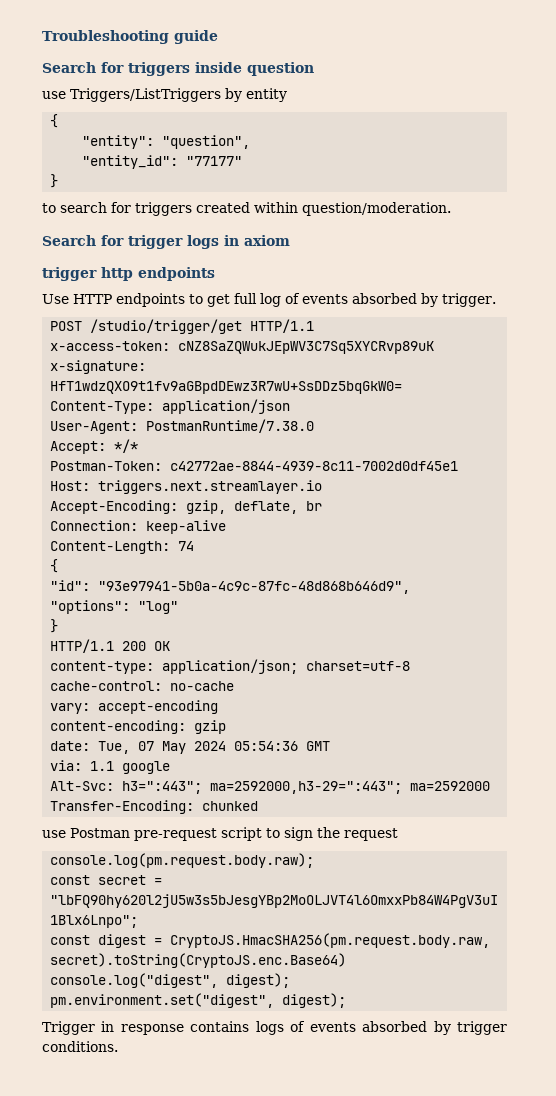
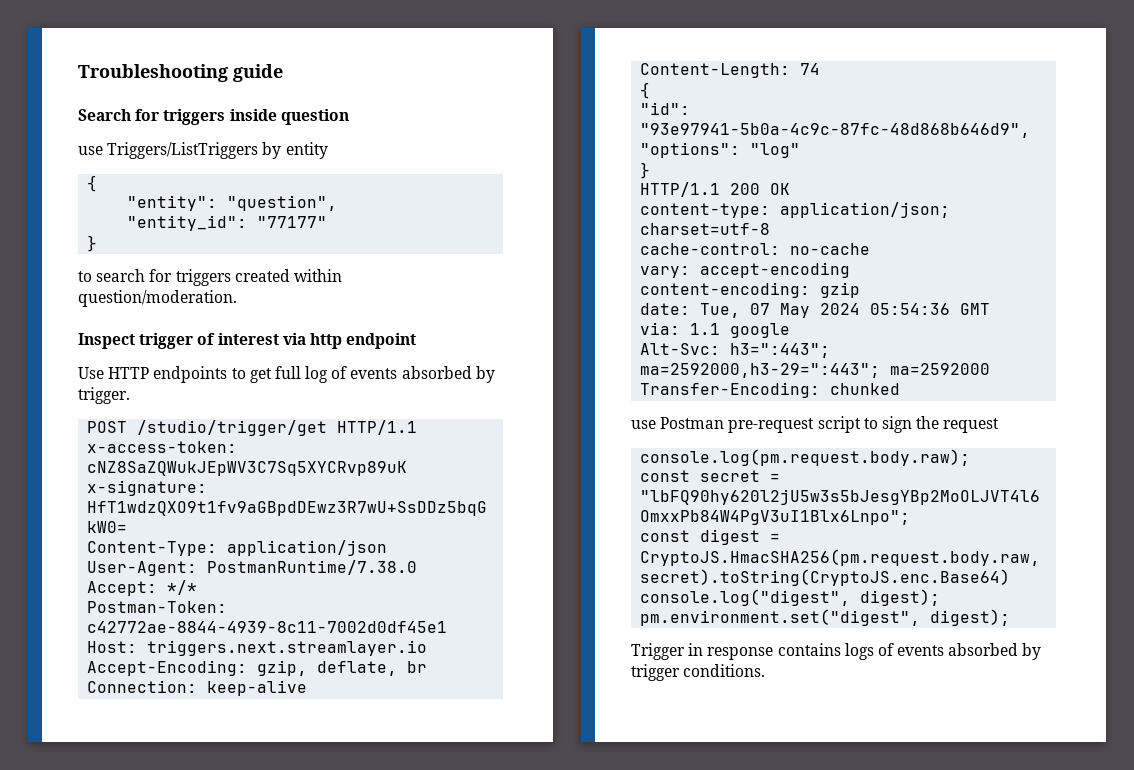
[42,235,290,249] [42,267,215,281] Search for trigger logs in axiom // trigger http endpoints -> [78,333,417,349] Inspect trigger of interest via http endpoint

